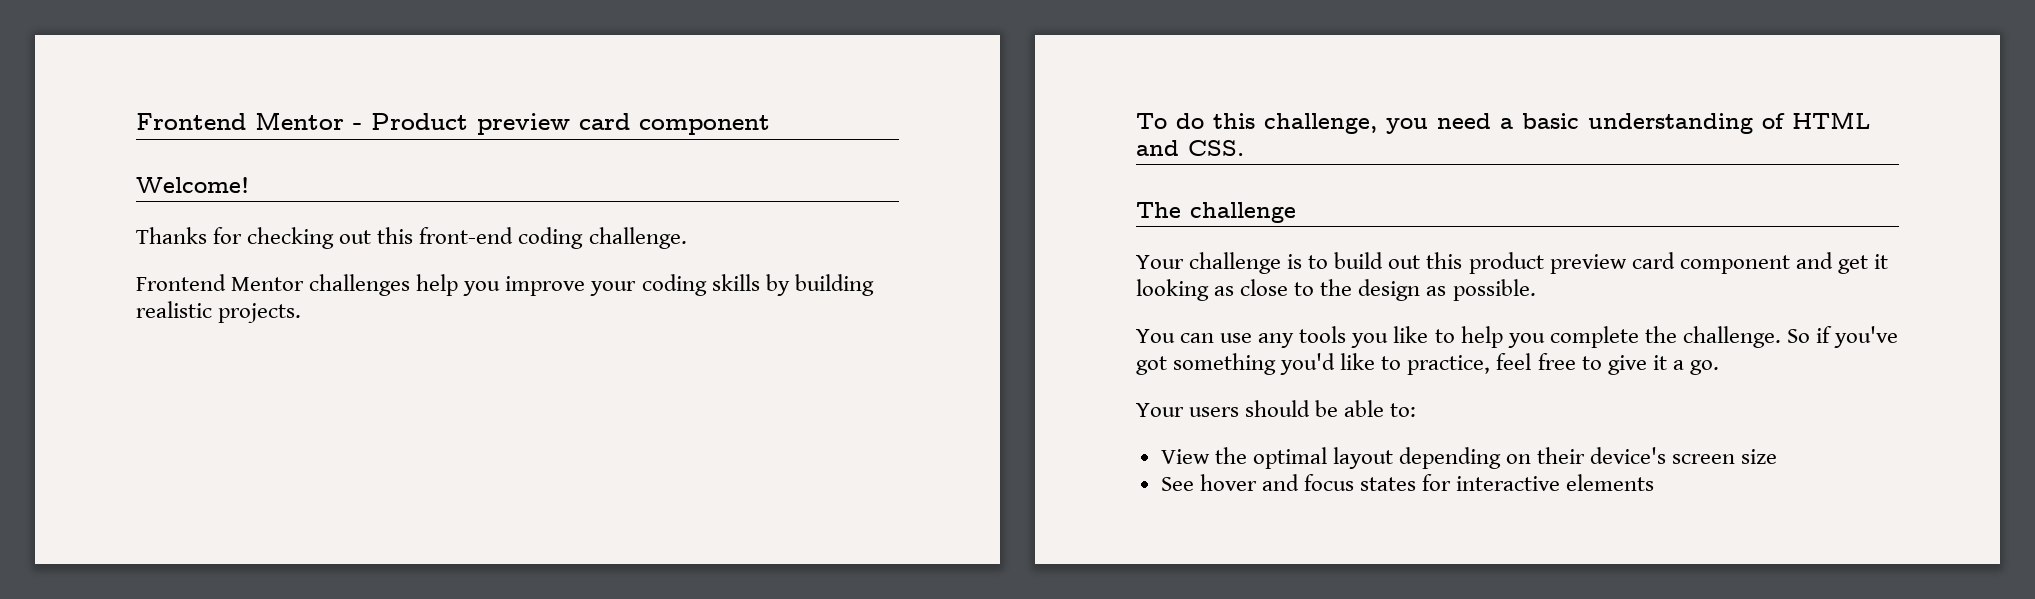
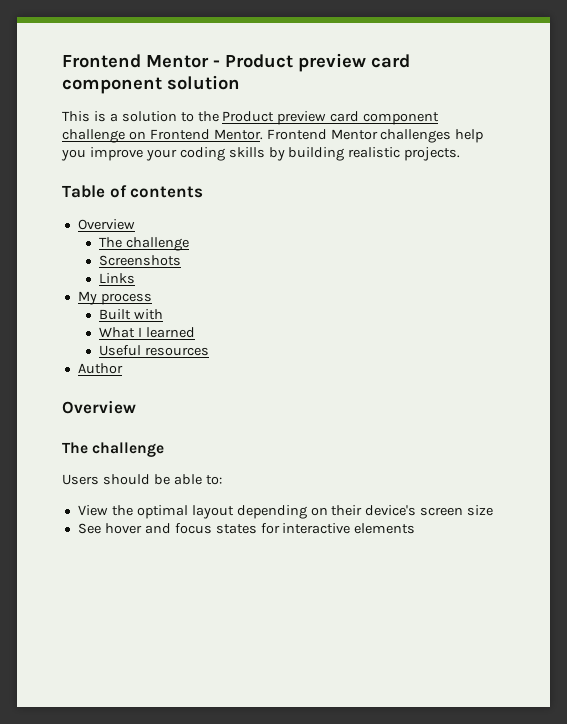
[136,177,249,193] [136,227,687,249] // Welcome! // Thanks for checking out this front-end coding challenge. // -> [167,75,240,90] [62,111,440,125] [62,129,263,143] solution // This is a solution to the Product preview card component challenge on Frontend Mentor.
[1136,112,1870,134] [1136,140,1244,156] [1136,202,1296,223] [1136,252,1888,274] [1136,279,1536,301] [1136,326,1899,348] [1136,353,1719,375] [1136,403,1240,417] To do this challenge, you need a basic understanding of HTML and CSS. // The challenge // Your challenge is to build out this product preview card component and get it looking as close to the design as possible. // You can use any tools you like to help you complete the challenge. So if you've got something you'd like to practice, feel free to give it a go. // Your users -> [62,185,204,198] [77,219,135,230] [99,237,190,251] [99,255,182,266] [99,273,136,284] [77,291,152,305] [99,309,164,320] [99,327,196,338] [99,345,210,356] [77,363,123,374] [62,400,136,414] [62,442,165,457] [62,474,99,485] Table of contents // Overview // The challenge // Screenshots // Links // My process // Built with // What I learned // Useful resources // Author // Overview // The challenge // Users

